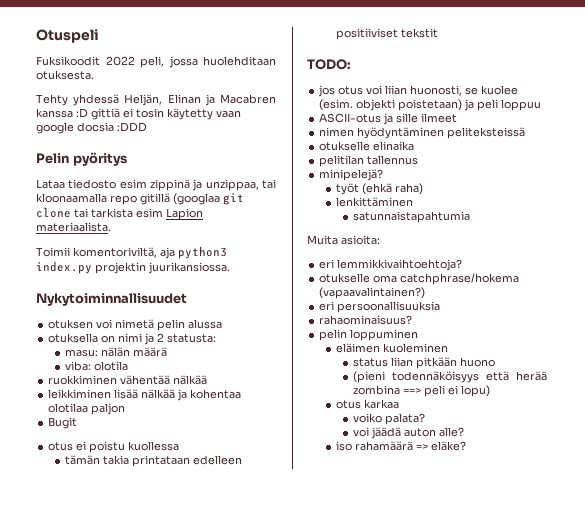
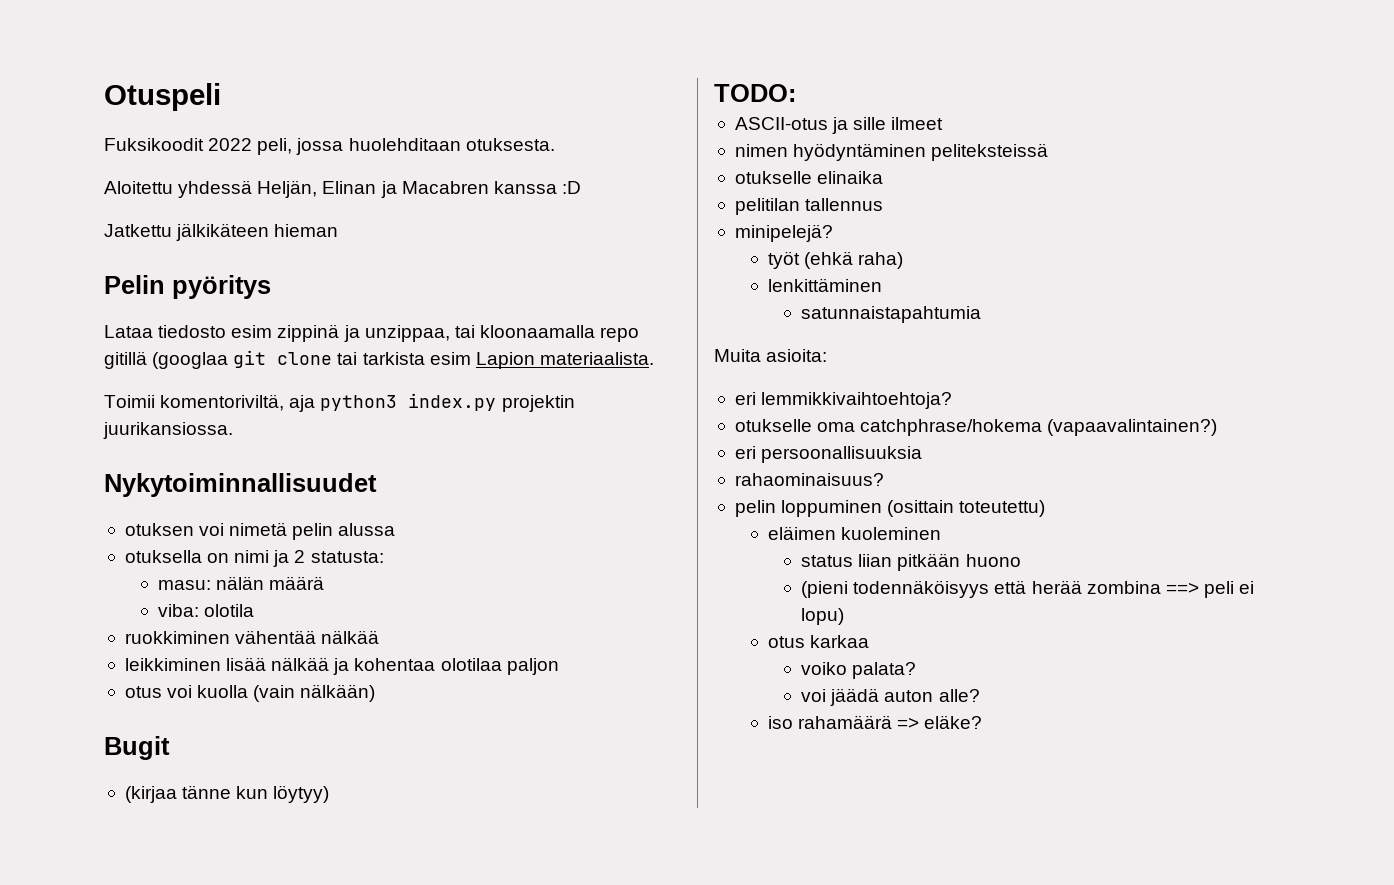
[36,94,68,106] Tehty -> [104,181,173,194] Aloitettu
[91,108,241,120] [36,122,147,134] gittiä ei tosin käytetty vaan google docsia :DDD -> [104,223,339,241] // Jatkettu jälkikäteen hieman
[48,417,78,429] [48,441,180,453] [64,455,242,467] [335,28,438,40] [307,59,351,70] [318,85,519,97] [319,99,542,111] Bugit // otus ei poistu kuollessa // tämän takia printataan edelleen positiiviset tekstit // TODO: // jos otus voi liian huonosti, se kuolee (esim. objekti poistetaan) ja peli loppuu -> [124,684,376,702] [104,736,170,760] [124,785,330,803] [714,84,796,102] otus voi kuolla (vain nälkään) // Bugit // (kirjaa tänne kun löytyy) // TODO:
(419, 335) none -> [887,500,1046,517] (osittain toteutettu)

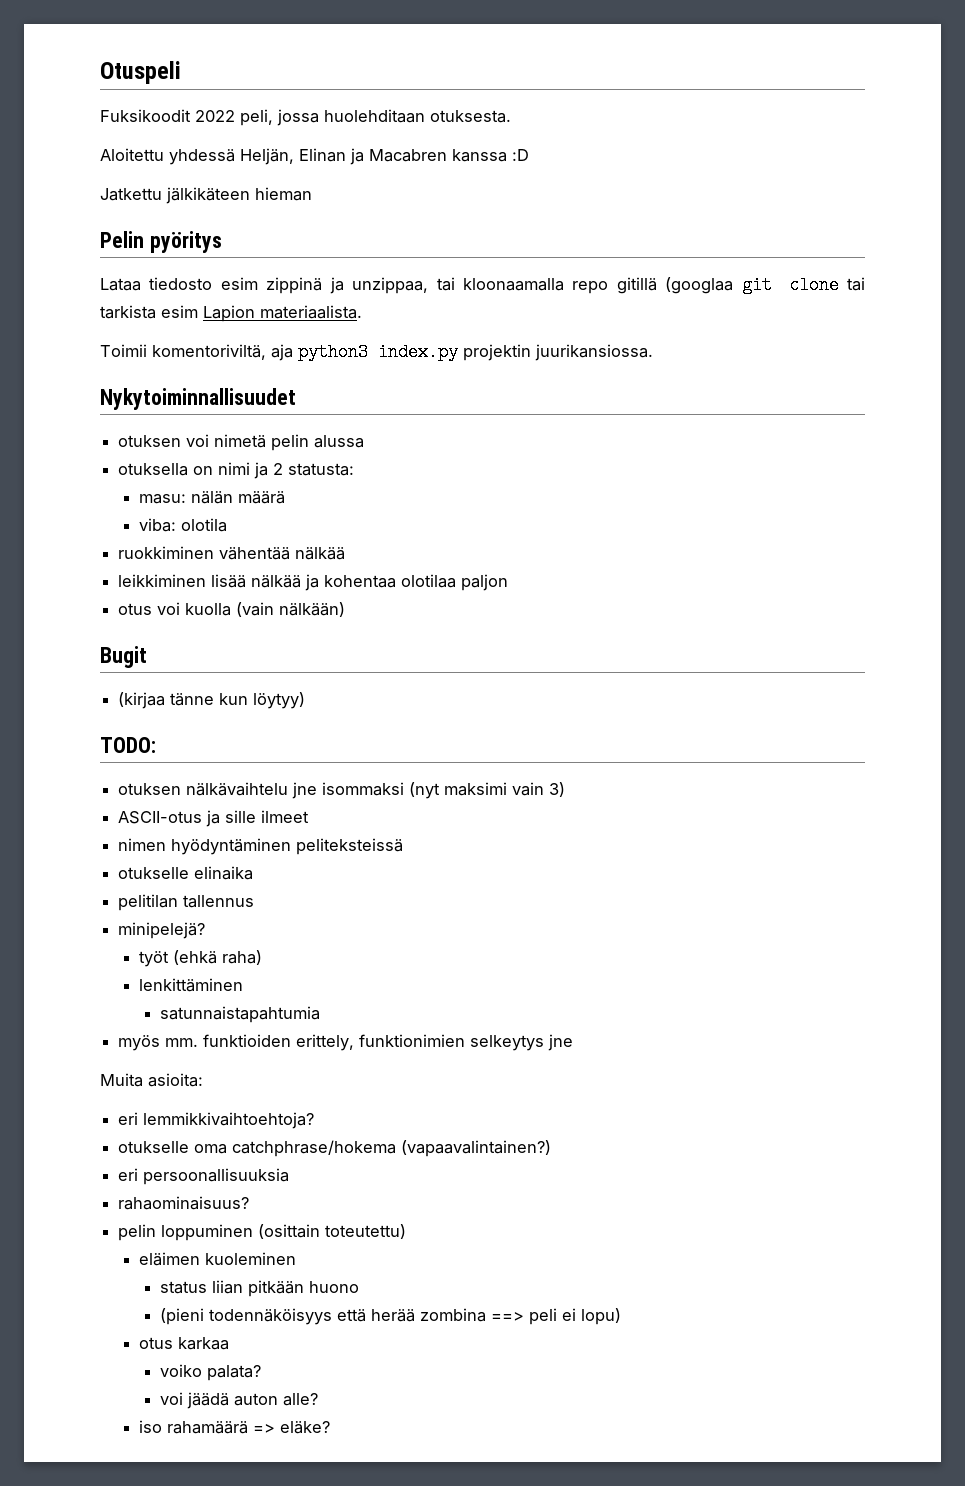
(796, 93) none -> [118,782,566,799] // otuksen nälkävaihtelu jne isommaksi (nyt maksimi vain 3)
(982, 314) none -> [118,1034,574,1051] // myös mm. funktioiden erittely, funktionimien selkeytys jne

